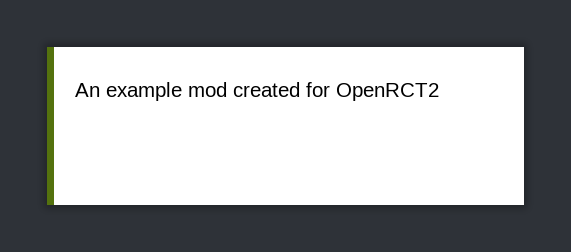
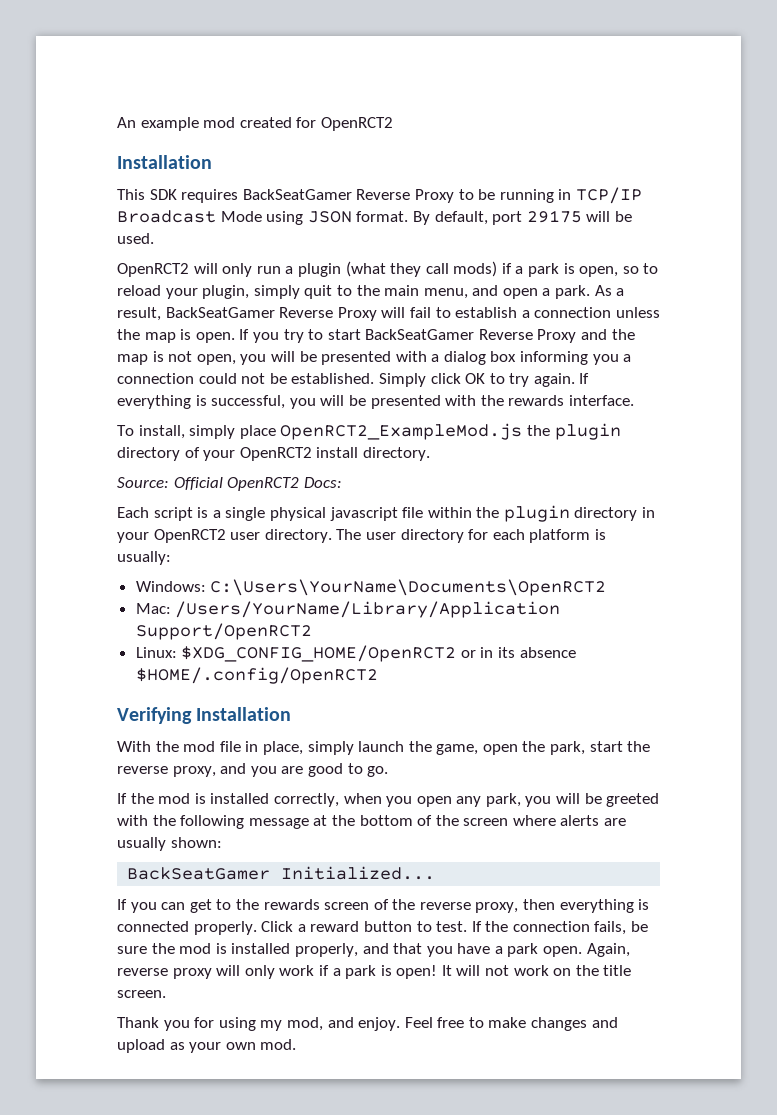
(439, 92) none -> [117,155,212,169] [117,187,642,204] [117,210,632,225] [117,233,154,244] [117,261,659,277] [117,285,625,299] [117,307,660,321] [117,329,635,343] [117,351,632,365] [117,373,590,387] [117,395,634,409] [117,423,621,440] [117,447,430,461] [117,477,342,491] [117,505,656,522] [117,529,606,543] [117,551,171,565] [135,579,607,596] [135,601,561,618] [135,623,312,640] [135,645,576,662] [135,667,378,684] [117,707,292,724] [117,741,651,755] [117,763,389,777] [117,793,660,807] [117,815,627,829] [117,837,222,851] [127,866,436,880] [117,899,650,913] [117,921,649,935] [117,943,630,957] [117,965,632,979] [117,990,166,998] [117,1017,618,1031] [117,1039,297,1053] // Installation // This SDK requires BackSeatGamer Reverse Proxy to be running in TCP/IP Broadcast Mode using JSON format. By default, port 29175 will be used. // OpenRCT2 will only run a plugin (what they call mods) if a park is open, so to reload your plugin, simply quit to the main menu, and open a park. As a result, BackSeatGamer Reverse Proxy will fail to establish a connection unless the map is open. If you try to start BackSeatGamer Reverse Proxy and the map is not open, you will be presented with a dialog box informing you a connection could not be established. Simply click OK to try again. If everything is successful, you will be presented with the rewards interface. // To install, simply place OpenRCT2_ExampleMod.js the plugin directory of your OpenRCT2 install directory. // Source: Official OpenRCT2 Docs: // Each script is a single physical javascript file within the plugin directory in your OpenRCT2 user directory. The user directory for each platform is usually: // Windows: C:\Users\YourName\Documents\OpenRCT2 // Mac: /Users/YourName/Library/Application Support/OpenRCT2 // Linux: $XDG_CONFIG_HOME/OpenRCT2 or in its absence $HOME/.config/OpenRCT2 // Verifying Installation // With the mod file in place, simply launch the game, open the park, start the reverse proxy, and you are good to go. // If the mod is installed correctly, when you open any park, you will be greeted with the following message at the bottom of the screen where alerts are usually shown: // BackSeatGamer Initialized... // If you can get to the rewards screen of the reverse proxy, then everything is connected properly. Click a reward button to test. If the connection fails, be sure the mod is installed properly, and that you have a park open. Again, reverse proxy will only work if a park is open! It will not work on the title screen. // Thank you for using my mod, and enjoy. Feel free to make changes and upload as your own mod.

